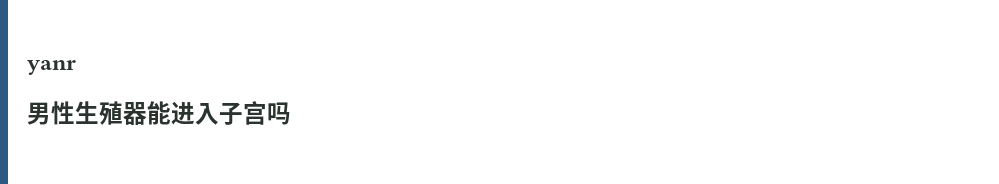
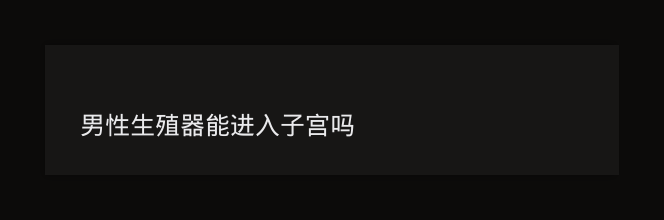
[27,60,76,75] yanr // -> (80, 125) none

